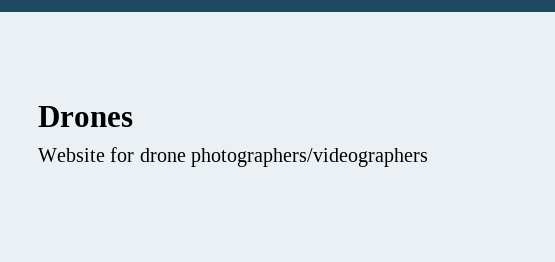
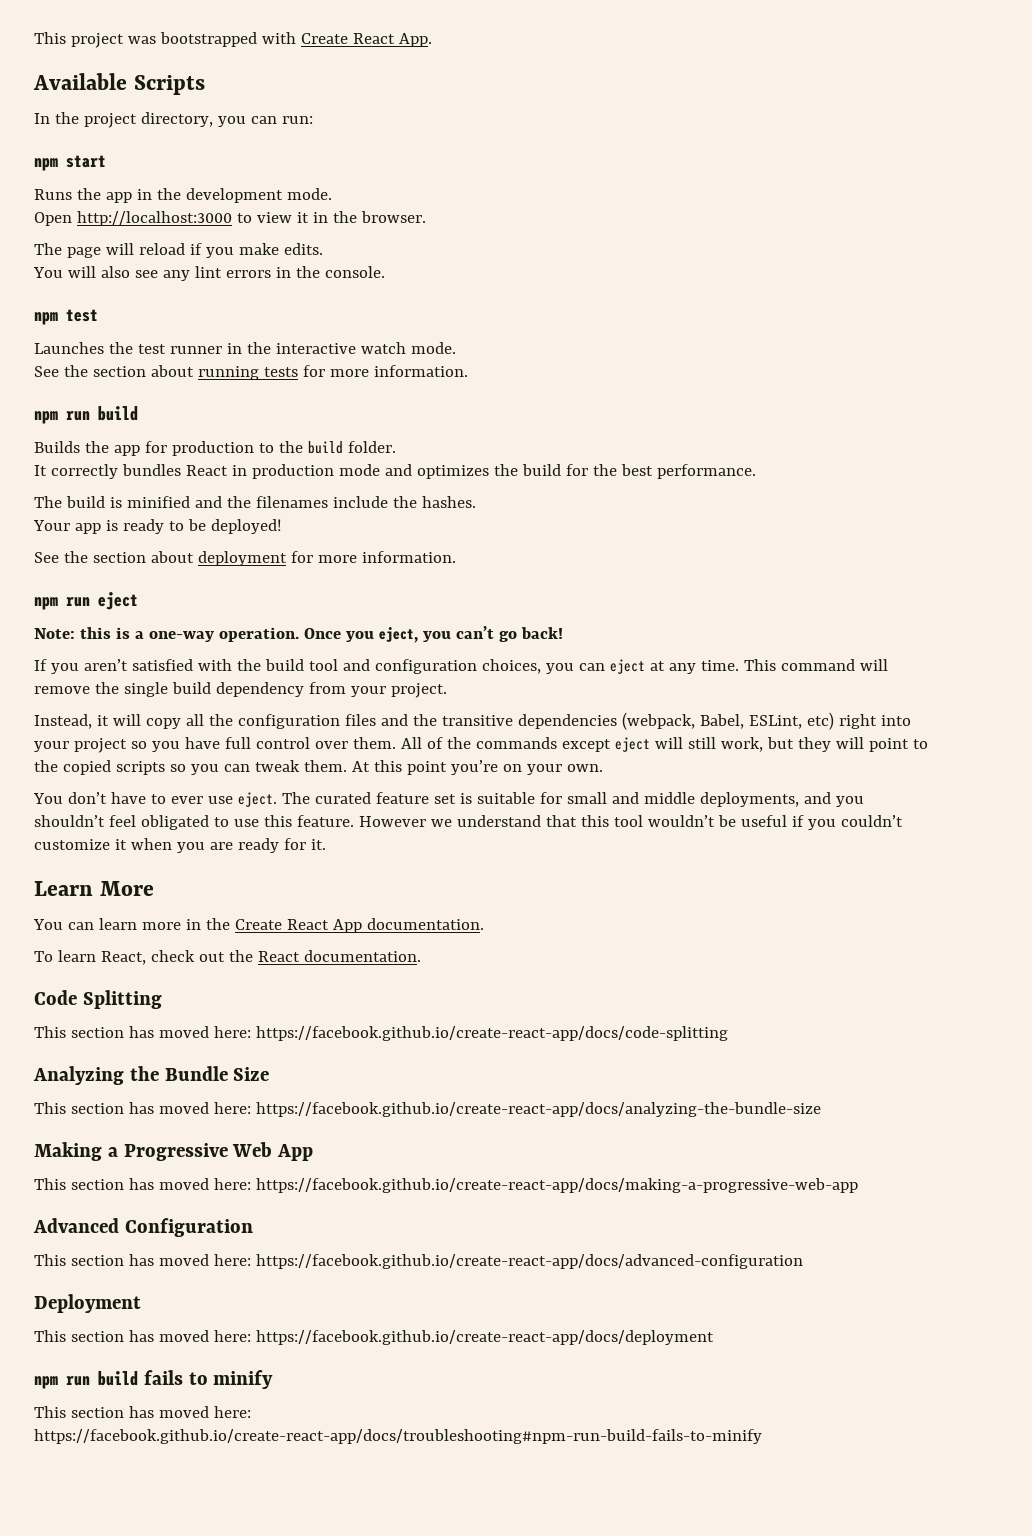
[38,106,133,127] [38,147,429,167] Drones // Website for drone photographers/videographers -> [34,32,432,48] [33,73,205,95] [34,112,313,128] [34,155,106,171] [34,188,332,203] [34,211,426,226] [34,243,323,258] [33,266,385,281] [34,309,98,325] [34,342,456,354] [34,365,468,380] [34,406,138,424] [34,441,396,456] [34,464,756,479] [34,496,476,508] [33,519,282,534] [34,551,456,566] [34,592,138,610] [34,626,563,643] [34,659,888,674] [34,682,447,698] [34,712,911,730] [34,737,928,753] [34,760,603,775] [33,792,864,807] [34,815,903,830] [34,838,326,853] [34,881,154,896] [33,918,484,933] [34,950,421,965] [34,990,162,1009] [34,1026,728,1041] [33,1066,270,1085] [34,1102,821,1117] [34,1142,314,1161] [34,1178,858,1193] [33,1218,253,1237] [34,1254,803,1269] [34,1294,141,1313] [34,1330,714,1345] [34,1370,274,1389] [34,1406,251,1418] [34,1429,762,1444] This project was bootstrapped with Create React App. // Available Scripts // In the project directory, you can run: // npm start // Runs the app in the development mode. // Open http://localhost:3000 to view it in the browser. // The page will reload if you make edits. // You will also see any lint errors in the console. // npm test // Launches the test runner in the interactive watch mode. // See the section about running tests for more information. // npm run build // Builds the app for production to the build folder. // It correctly bundles React in production mode and optimizes the build for the best performance. // The build is minified and the filenames include the hashes. // Your app is ready to be deployed! // See the section about deployment for more information. // npm run eject // Note: this is a one-way operation. Once you eject, you can’t go back! // If you aren’t satisfied with the build tool and configuration choices, you can eject at any time. This command will remove the single build dependency from your project. // Instead, it will copy all the configuration files and the transitive dependencies (webpack, Babel, ESLint, etc) right into your project so you have full control over them. All of the commands except eject will still work, but they will point to the copied scripts so you can tweak them. At this point you’re on your own. // You don’t have to ever use eject. The curated feature set is suitable for small and middle deployments, and you shouldn’t feel obligated to use this feature. However we understand that this tool wouldn’t be useful if you couldn’t customize it when you are ready for it. // Learn More // You can learn more in the Create React App documentation. // To learn React, check out the React documentation. // Code Splitting // This section has moved here: https://facebook.github.io/create-react-app/docs/code-splitting // Analyzing the Bundle Size // This section has moved here: https://facebook.github.io/create-react-app/docs/analyzing-the-bundle-size // Making a Progressive Web App // This section has moved here: https://facebook.github.io/create-react-app/docs/making-a-progressive-web-app // Advanced Configuration // This section has moved here: https://facebook.github.io/create-react-app/docs/advanced-configuration // Deployment // This section has moved here: https://facebook.github.io/create-react-app/docs/deployment // npm run build fails to minify // This section has moved here: https://facebook.github.io/create-react-app/docs/troubleshooting#npm-run-build-fails-to-minify

